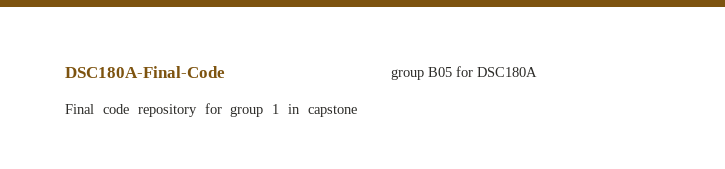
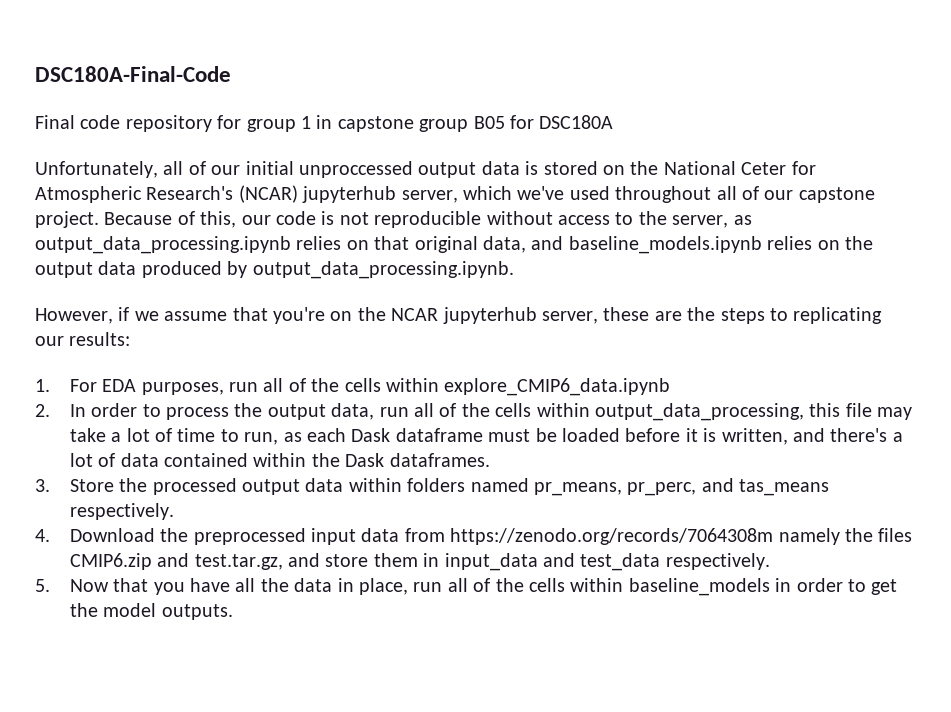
(537, 72) none -> [35,161,816,178] [35,185,875,203] [35,211,752,228] [35,236,873,254] [35,261,514,279] [35,307,883,324] [35,332,131,346] [35,378,671,396] [35,403,913,421] [69,428,903,445] [69,453,490,467] [35,478,830,496] [69,503,174,520] [35,528,913,545] [69,553,770,571] [35,578,898,596] [69,603,233,620] // Unfortunately, all of our initial unproccessed output data is stored on the National Ceter for Atmospheric Research's (NCAR) jupyterhub server, which we've used throughout all of our capstone project. Because of this, our code is not reproducible without access to the server, as output_data_processing.ipynb relies on that original data, and baseline_models.ipynb relies on the output data produced by output_data_processing.ipynb. // However, if we assume that you're on the NCAR jupyterhub server, these are the steps to replicating our results: // 1. For EDA purposes, run all of the cells within explore_CMIP6_data.ipynb // 2. In order to process the output data, run all of the cells within output_data_processing, this file may take a lot of time to run, as each Dask dataframe must be loaded before it is written, and there's a lot of data contained within the Dask dataframes. // 3. Store the processed output data within folders named pr_means, pr_perc, and tas_means respectively. // 4. Download the preprocessed input data from https://zenodo.org/records/7064308m namely the files CMIP6.zip and test.tar.gz, and store them in input_data and test_data respectively. // 5. Now that you have all the data in place, run all of the cells within baseline_models in order to get the model outputs.

